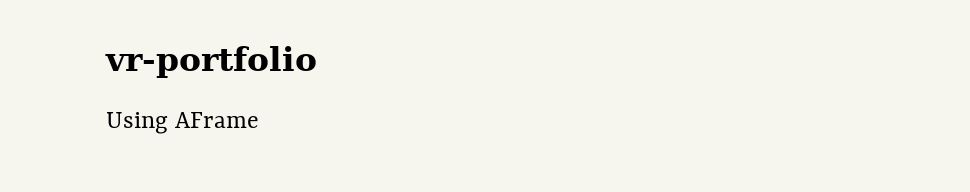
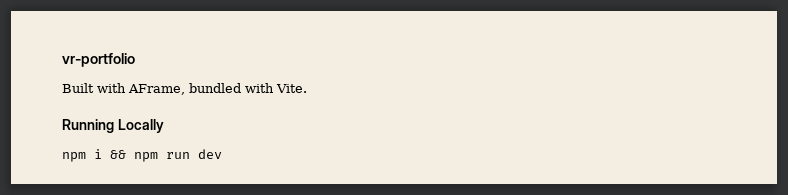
[106,112,260,134] Using AFrame -> [62,83,307,95] [62,119,164,133] [62,149,222,162] Built with AFrame, bundled with Vite. // Running Locally // npm i && npm run dev

